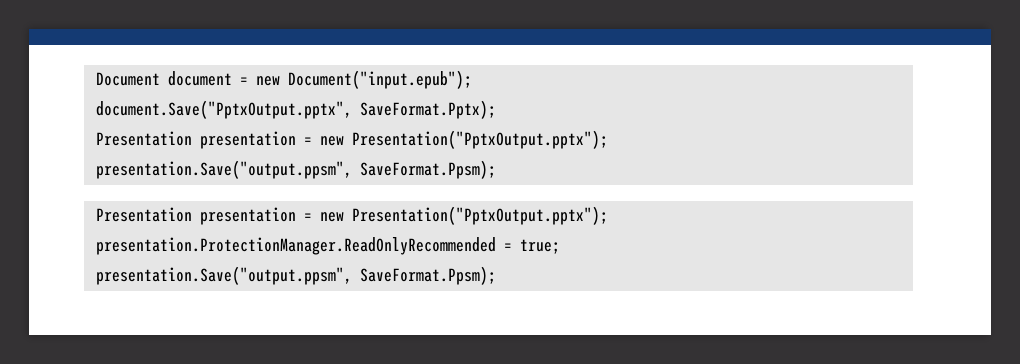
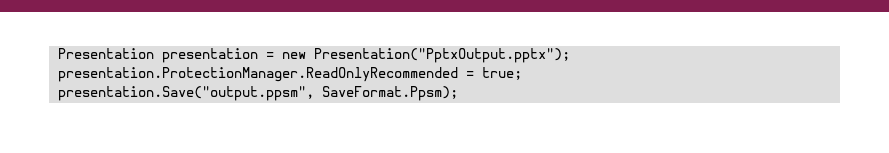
[95,70,472,89] [95,100,496,119] [95,130,608,149] [95,160,496,179] Document document = new Document("input.epub"); // document.Save("PptxOutput.pptx", SaveFormat.Pptx); // Presentation presentation = new Presentation("PptxOutput.pptx"); // presentation.Save("output.ppsm", SaveFormat.Ppsm); // -> (58, 53) none

